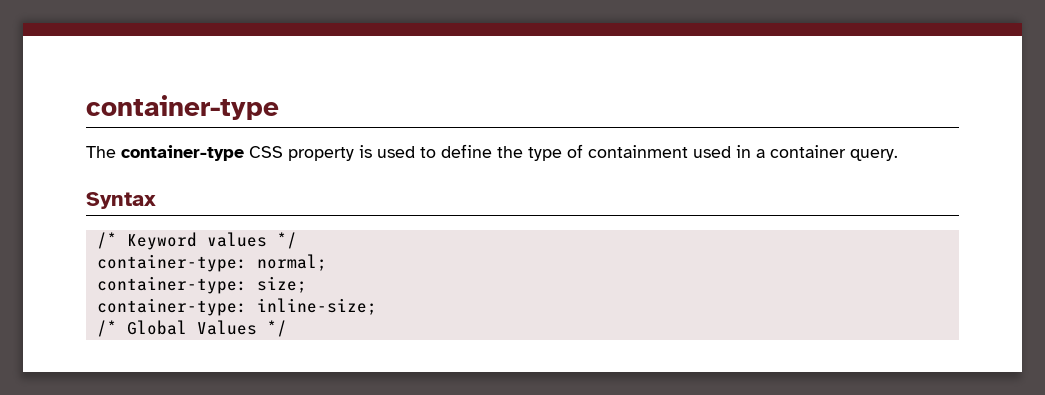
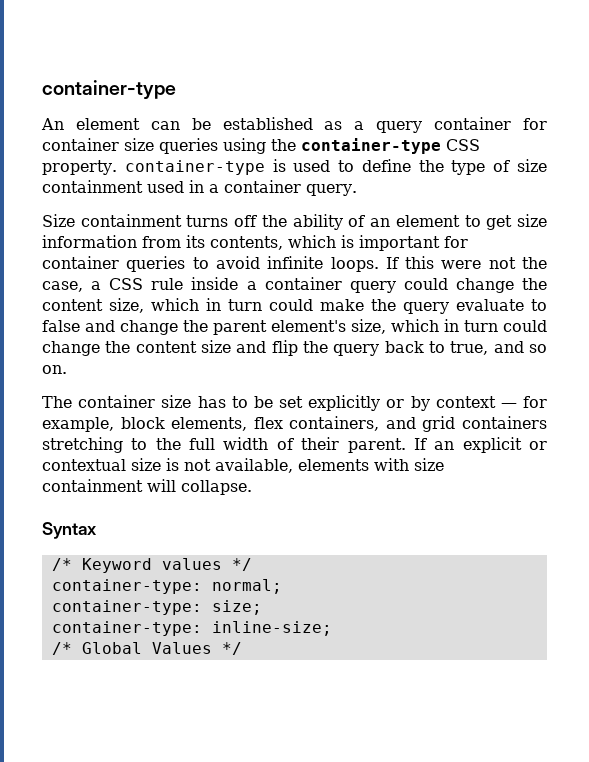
[86,145,354,161] The container-type CSS property -> [41,117,548,133] [42,138,480,154] [42,160,265,175] An element can be established as a query container for container size queries using the container-type CSS property. container-type
(583, 151) none -> [517,159,548,172] size
(898, 155) none -> [42,214,548,230] [42,235,468,251] [42,256,548,272] [42,277,548,293] [42,298,547,314] [42,319,547,335] [42,340,547,356] [42,365,67,374] [42,395,547,411] [42,416,547,432] [42,437,547,453] [42,458,444,473] [42,479,252,495] // Size containment turns off the ability of an element to get size information from its contents, which is important for container queries to avoid infinite loops. If this were not the case, a CSS rule inside a container query could change the content size, which in turn could make the query evaluate to false and change the parent element's size, which in turn could change the content size and flip the query back to true, and so on. // The container size has to be set explicitly or by context — for example, block elements, flex containers, and grid containers stretching to the full width of their parent. If an explicit or contextual size is not available, elements with size containment will collapse.

